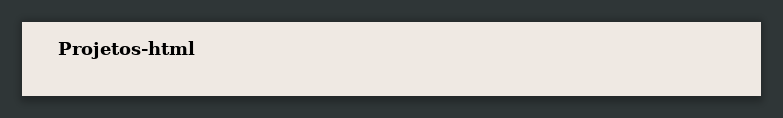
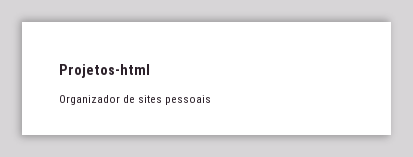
(195, 50) none -> [59,95,212,105] // Organizador de sites pessoais

